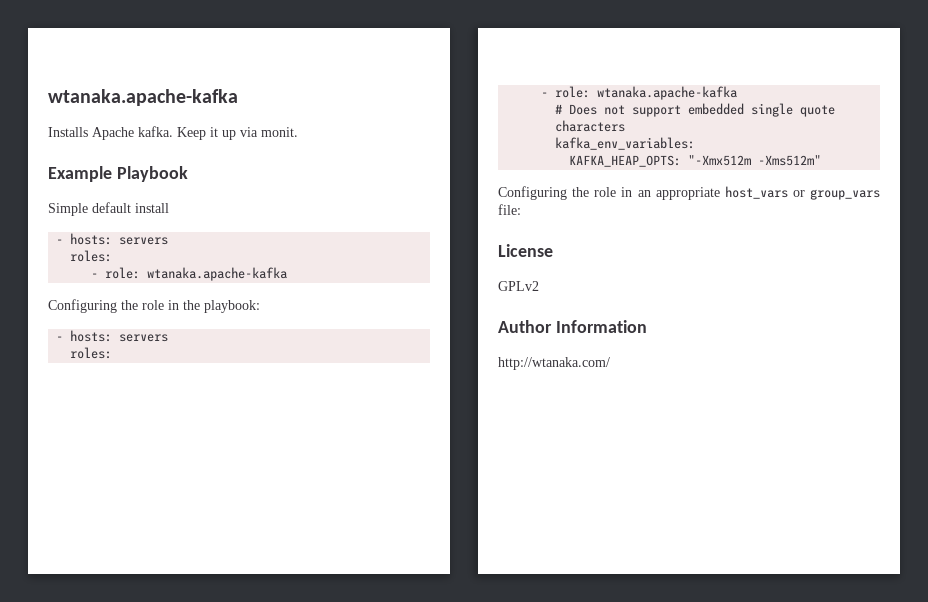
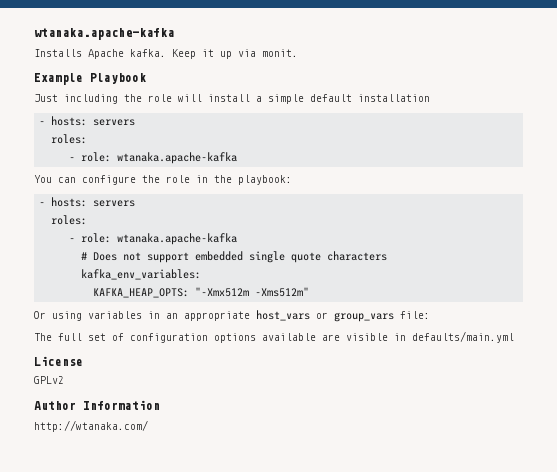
[48,202,169,216] [56,233,169,245] [70,250,113,262] [91,267,288,281] [48,299,117,313] Simple default install // - hosts: servers // roles: // - role: wtanaka.apache-kafka // Configuring -> [34,94,430,104] [39,116,136,126] [51,134,88,144] [69,152,238,164] [34,175,136,185] Just including the role will install a simple default installation // - hosts: servers // roles: // - role: wtanaka.apache-kafka // You can configure
[498,186,617,200] Configuring the role -> [34,311,142,321] Or using variables
(521, 209) none -> [34,331,514,343] // The full set of configuration options available are visible in defaults/main.yml

